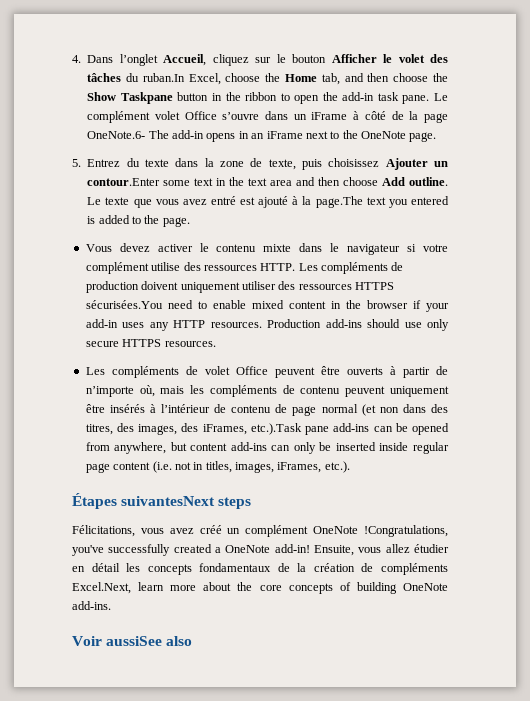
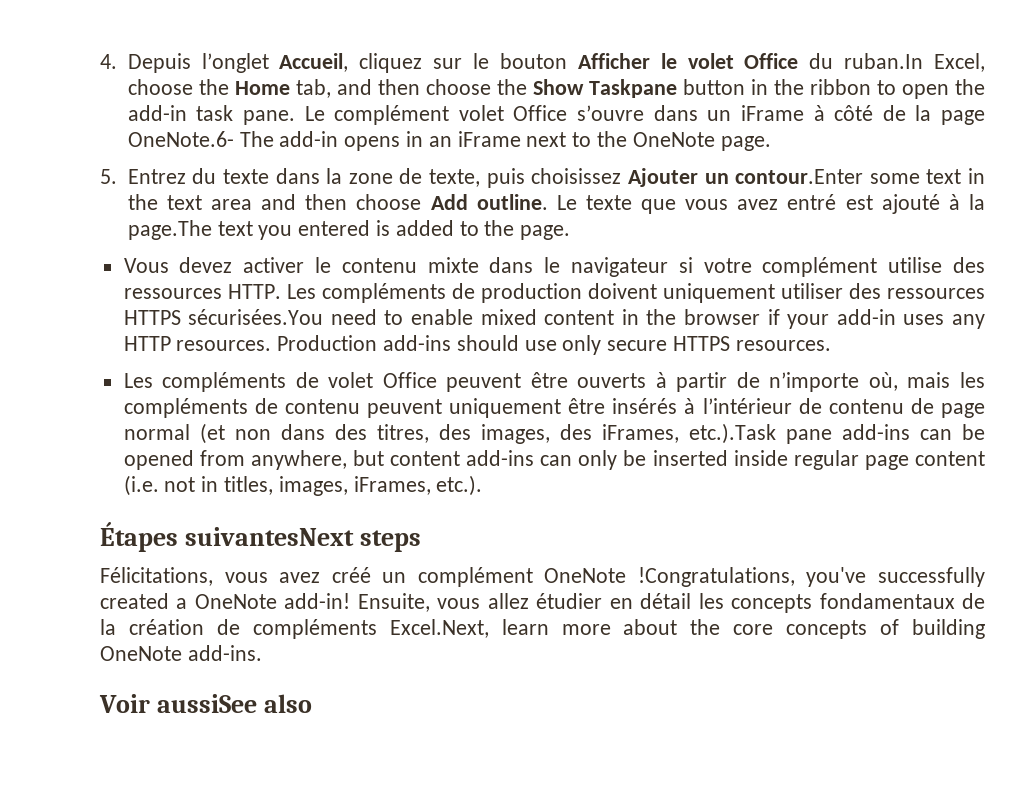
[87,55,114,63] Dans -> [127,53,191,73] Depuis
[430,54,449,63] [87,73,122,82] des tâches -> [744,53,799,69] Office

